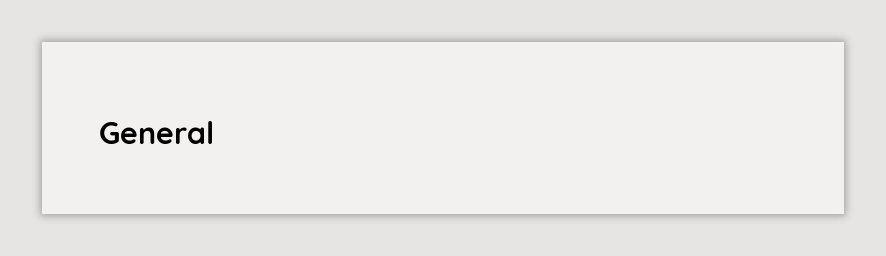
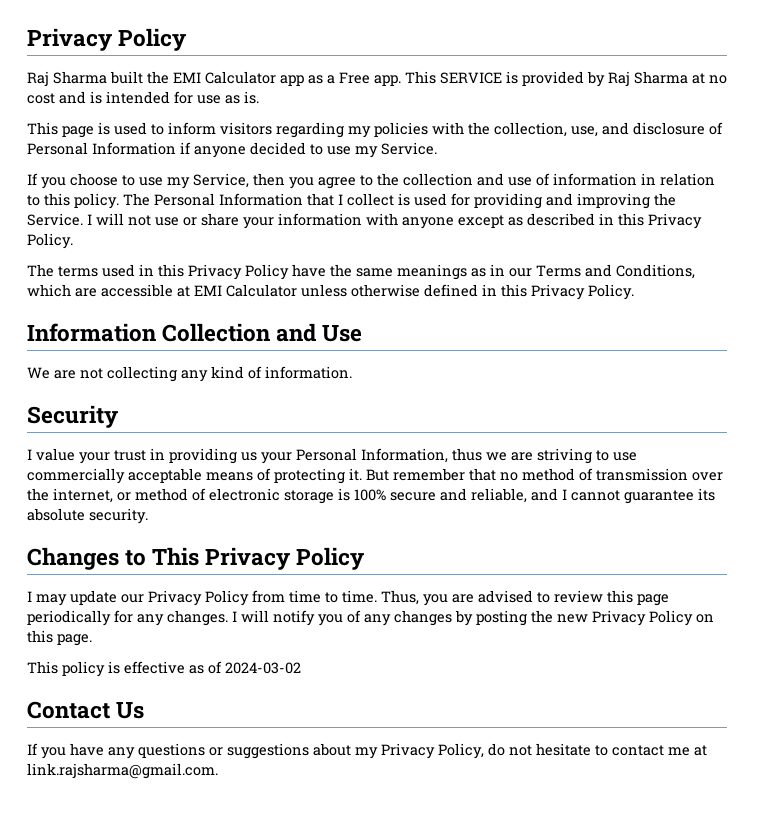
[99,121,214,144] General -> [27,28,187,51] [27,71,727,87] [27,91,259,104] [27,122,723,138] [27,142,437,158] [27,173,715,189] [27,193,676,209] [27,213,702,229] [27,233,73,249] [27,264,695,280] [27,284,634,300] [27,323,363,342] [27,366,352,382] [27,405,118,428] [27,448,637,464] [27,468,723,484] [27,488,715,504] [27,508,148,524] [27,547,365,570] [27,590,669,606] [27,610,714,626] [27,630,92,646] [27,661,301,677] [27,701,145,719] [27,743,707,759] [27,763,218,779] Privacy Policy // Raj Sharma built the EMI Calculator app as a Free app. This SERVICE is provided by Raj Sharma at no cost and is intended for use as is. // This page is used to inform visitors regarding my policies with the collection, use, and disclosure of Personal Information if anyone decided to use my Service. // If you choose to use my Service, then you agree to the collection and use of information in relation to this policy. The Personal Information that I collect is used for providing and improving the Service. I will not use or share your information with anyone except as described in this Privacy Policy. // The terms used in this Privacy Policy have the same meanings as in our Terms and Conditions, which are accessible at EMI Calculator unless otherwise defined in this Privacy Policy. // Information Collection and Use // We are not collecting any kind of information. // Security // I value your trust in providing us your Personal Information, thus we are striving to use commercially acceptable means of protecting it. But remember that no method of transmission over the internet, or method of electronic storage is 100% secure and reliable, and I cannot guarantee its absolute security. // Changes to This Privacy Policy // I may update our Privacy Policy from time to time. Thus, you are advised to review this page periodically for any changes. I will notify you of any changes by posting the new Privacy Policy on this page. // This policy is effective as of 2024-03-02 // Contact Us // If you have any questions or suggestions about my Privacy Policy, do not hesitate to contact me at link.rajsharma@gmail.com.

